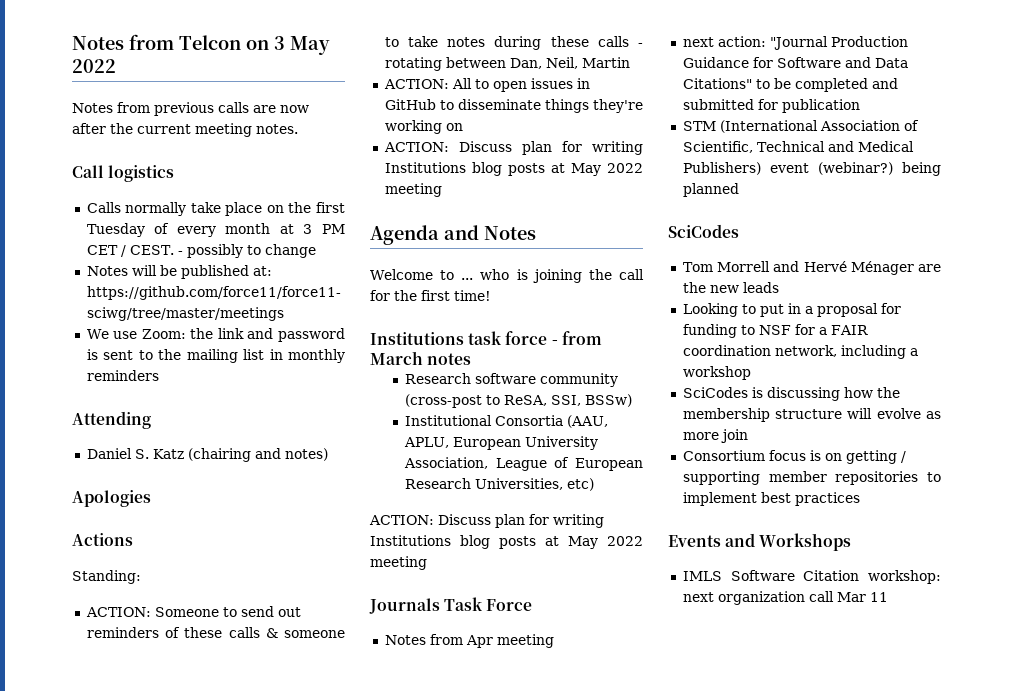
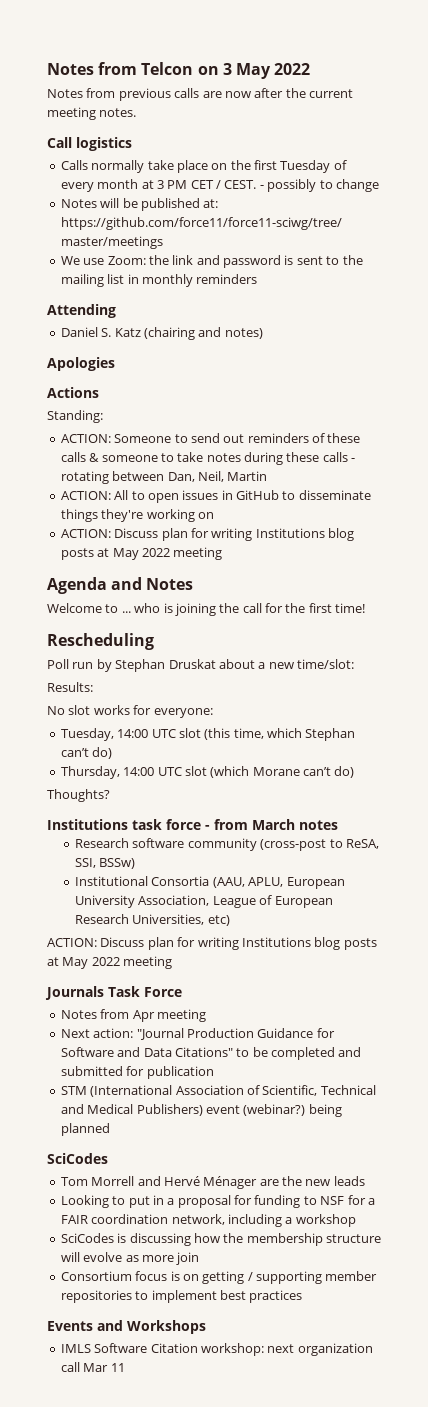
(491, 295) none -> [47,633,154,650] [47,659,354,672] [47,682,93,692] [47,705,213,718] [60,728,356,741] [60,747,113,759] [60,766,355,779] [47,789,110,802] // Rescheduling // Poll run by Stephan Druskat about a new time/slot: // Results: // No slot works for everyone: // Tuesday, 14:00 UTC slot (this time, which Stephan can’t do) // Thursday, 14:00 UTC slot (which Morane can’t do) // Thoughts?
[682,37,714,47] next -> [60,1029,90,1038] Next

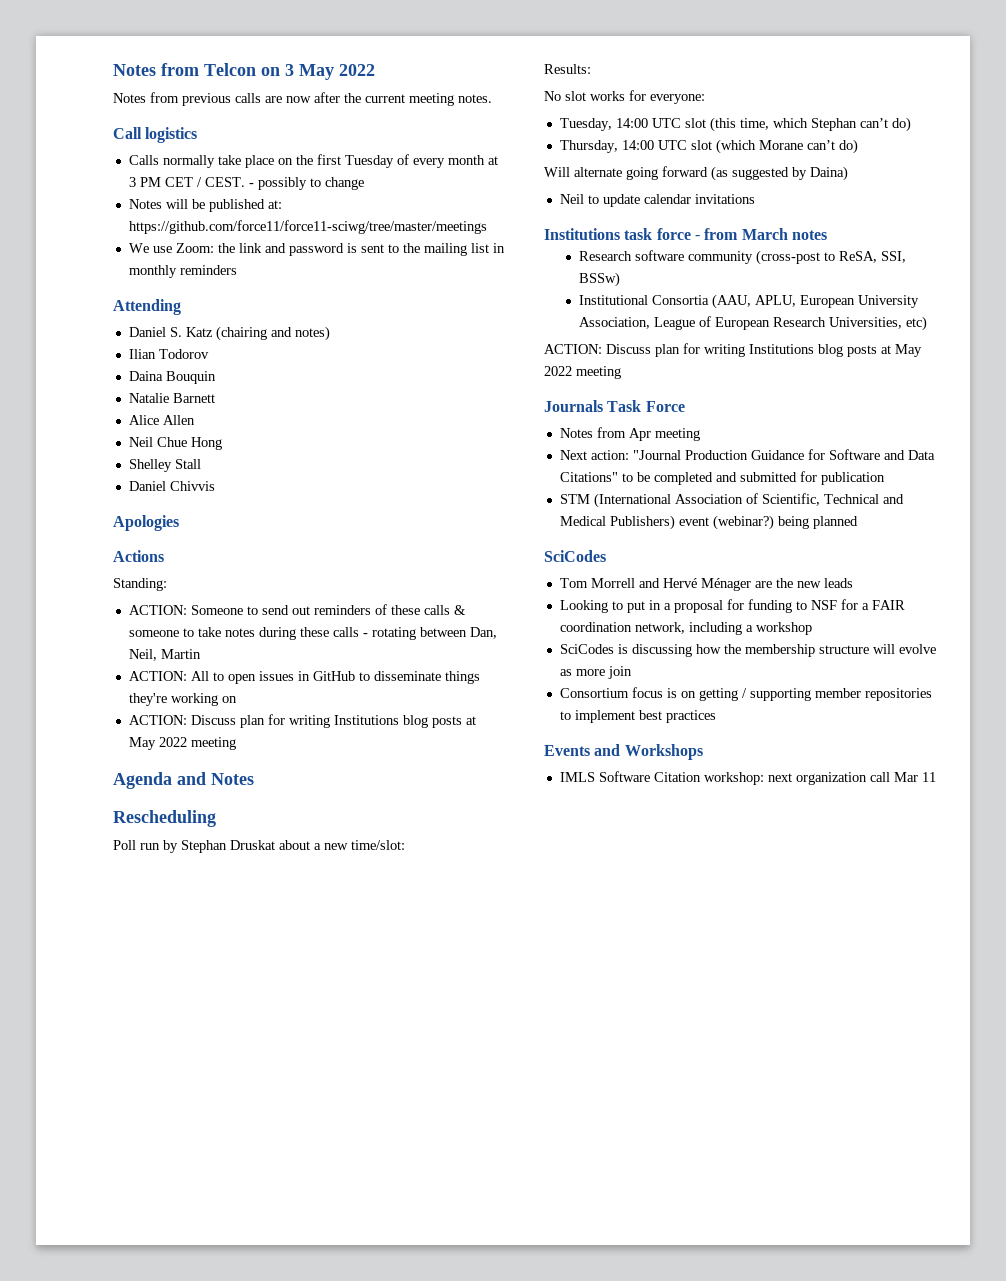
(263, 333) none -> [128,349,209,359] [128,371,216,384] [128,393,215,403] [128,415,195,425] [128,437,222,450] [128,459,201,472] [128,481,215,491] // Ilian Todorov // Daina Bouquin // Natalie Barnett // Alice Allen // Neil Chue Hong // Shelley Stall // Daniel Chivvis
[47,603,366,616] // Welcome to ... who is joining the call for the first time! -> (254, 779) none
[47,789,110,802] Thoughts? -> [544,166,848,181] [559,194,755,207] Will alternate going forward (as suggested by Daina) // Neil to update calendar invitations

